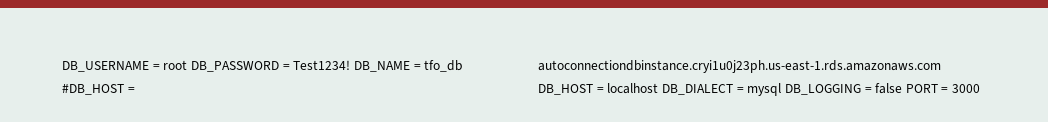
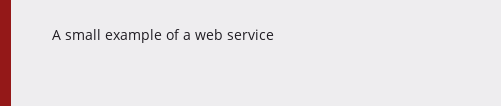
[62,60,463,72] [62,84,135,95] [538,60,941,73] [538,83,981,96] DB_USERNAME = root DB_PASSWORD = Test1234! DB_NAME = tfo_db #DB_HOST = autoconnectiondbinstance.cryi1u0j23ph.us-east-1.rds.amazonaws.com DB_HOST = localhost DB_DIALECT = mysql DB_LOGGING = false PORT = 3000 -> [52,29,274,43] A small example of a web service

